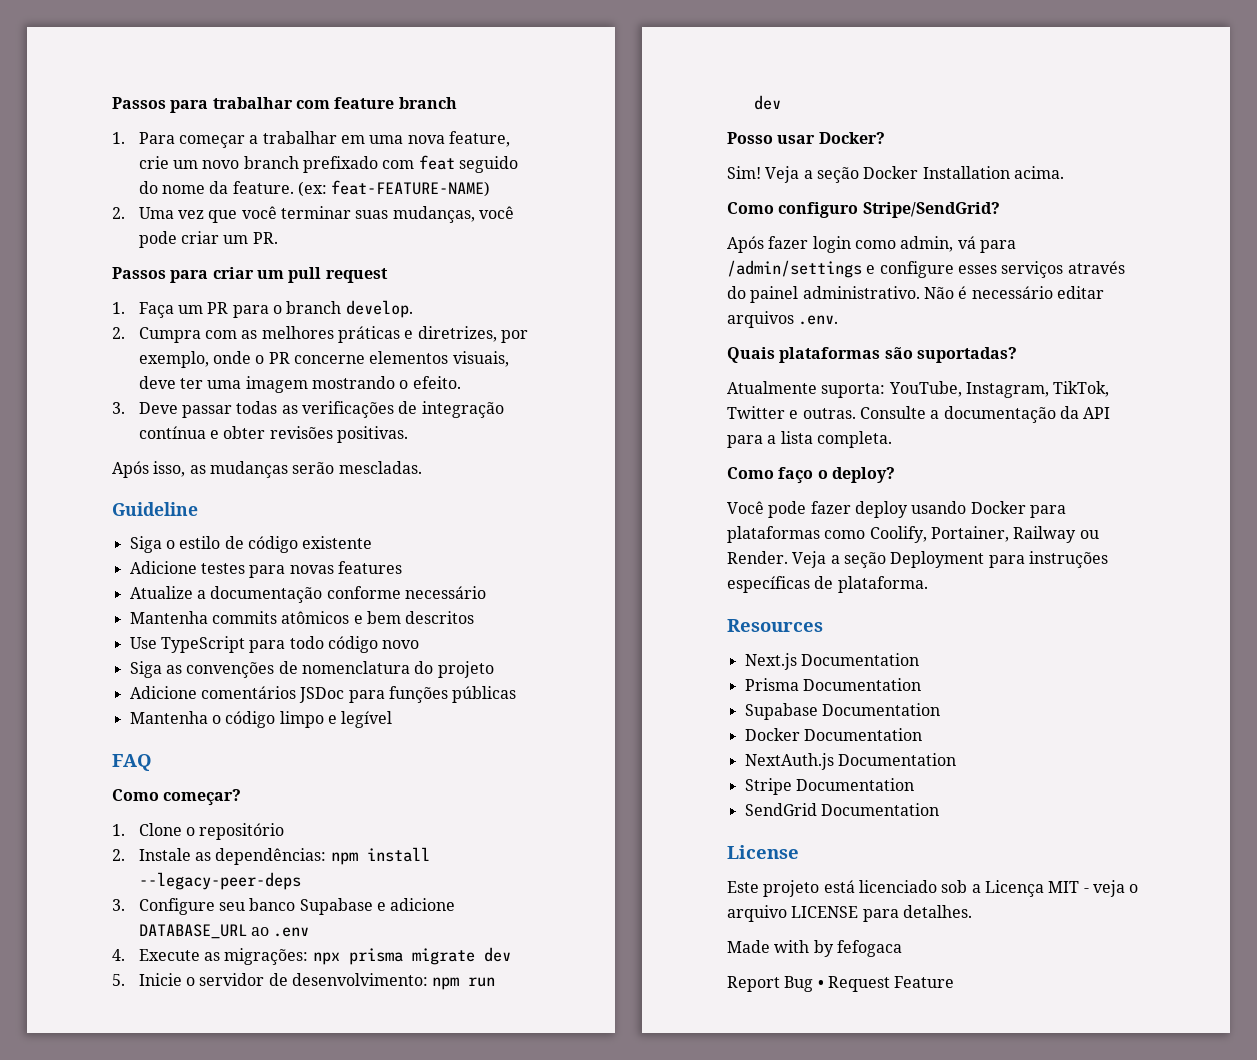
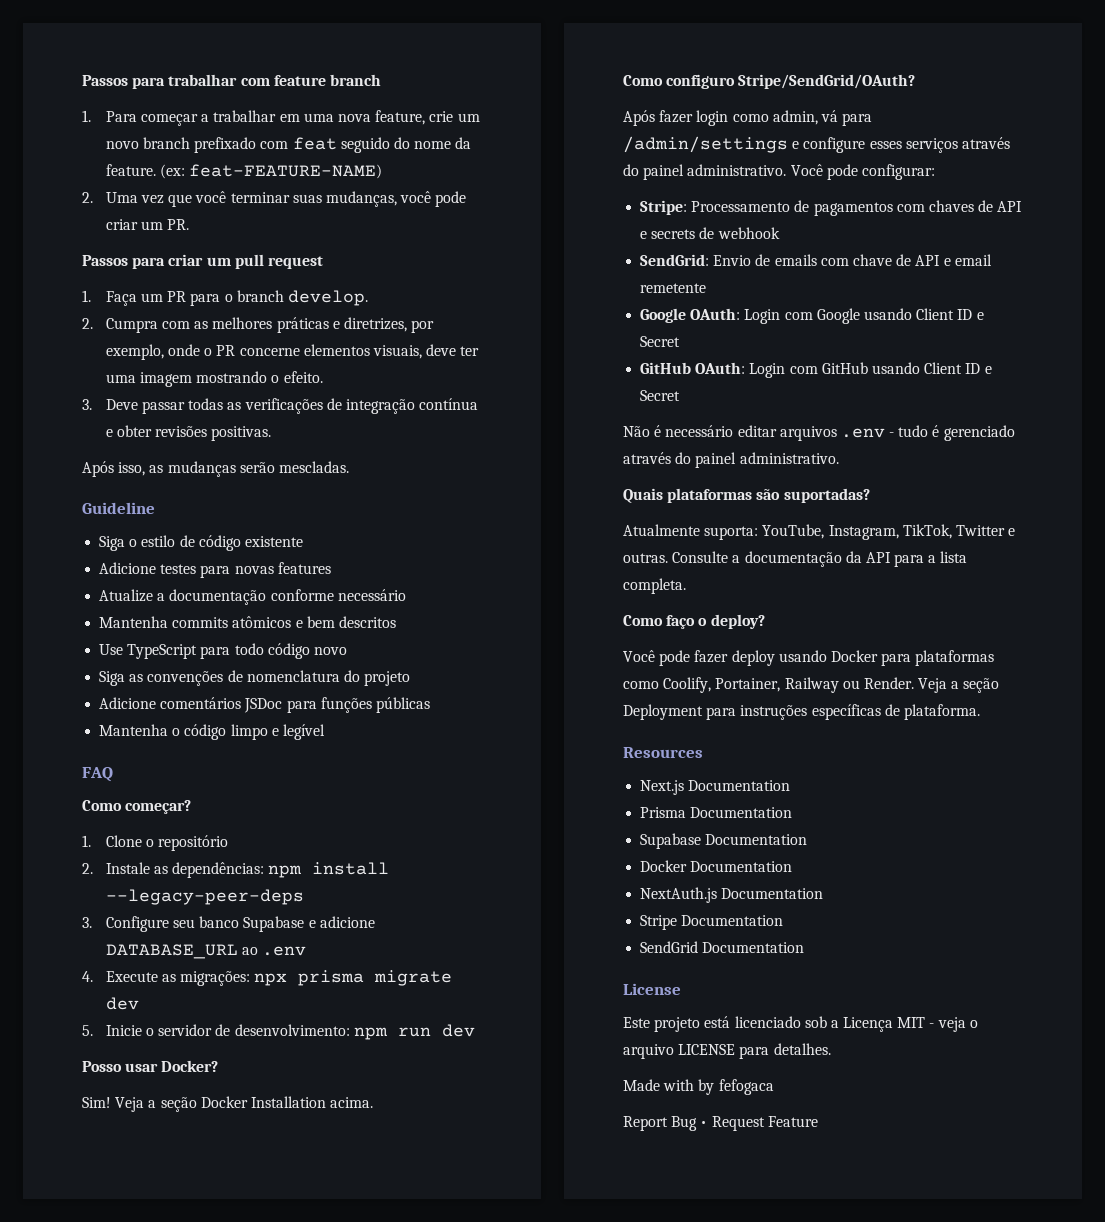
[862,202,1000,218] Stripe/SendGrid? -> [738,74,916,89] Stripe/SendGrid/OAuth?
(920, 292) none -> [790,164,935,180] [640,200,1023,216] [640,227,780,239] [640,254,992,266] [640,283,707,293] [640,308,984,324] [640,336,681,347] [640,362,992,378] [640,390,681,401] Você pode configurar: // Stripe: Processamento de pagamentos com chaves de API e secrets de webhook // SendGrid: Envio de emails com chave de API e email remetente // Google OAuth: Login com Google usando Client ID e Secret // GitHub OAuth: Login com GitHub usando Client ID e Secret //
[798,315,839,325] .env. -> [840,425,1015,441] [623,452,839,468] .env - tudo é gerenciado através do painel administrativo.

